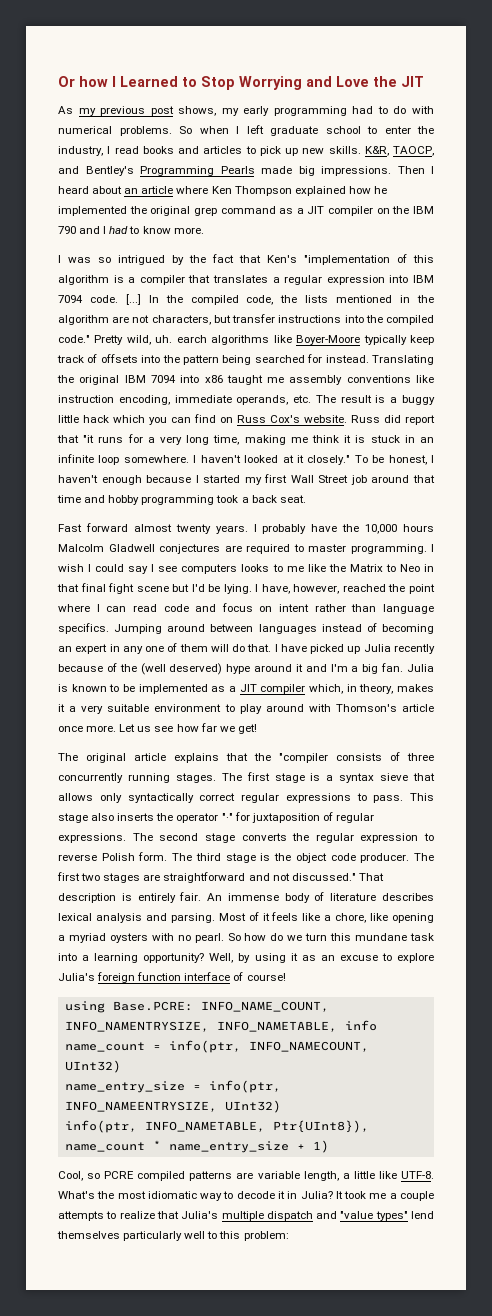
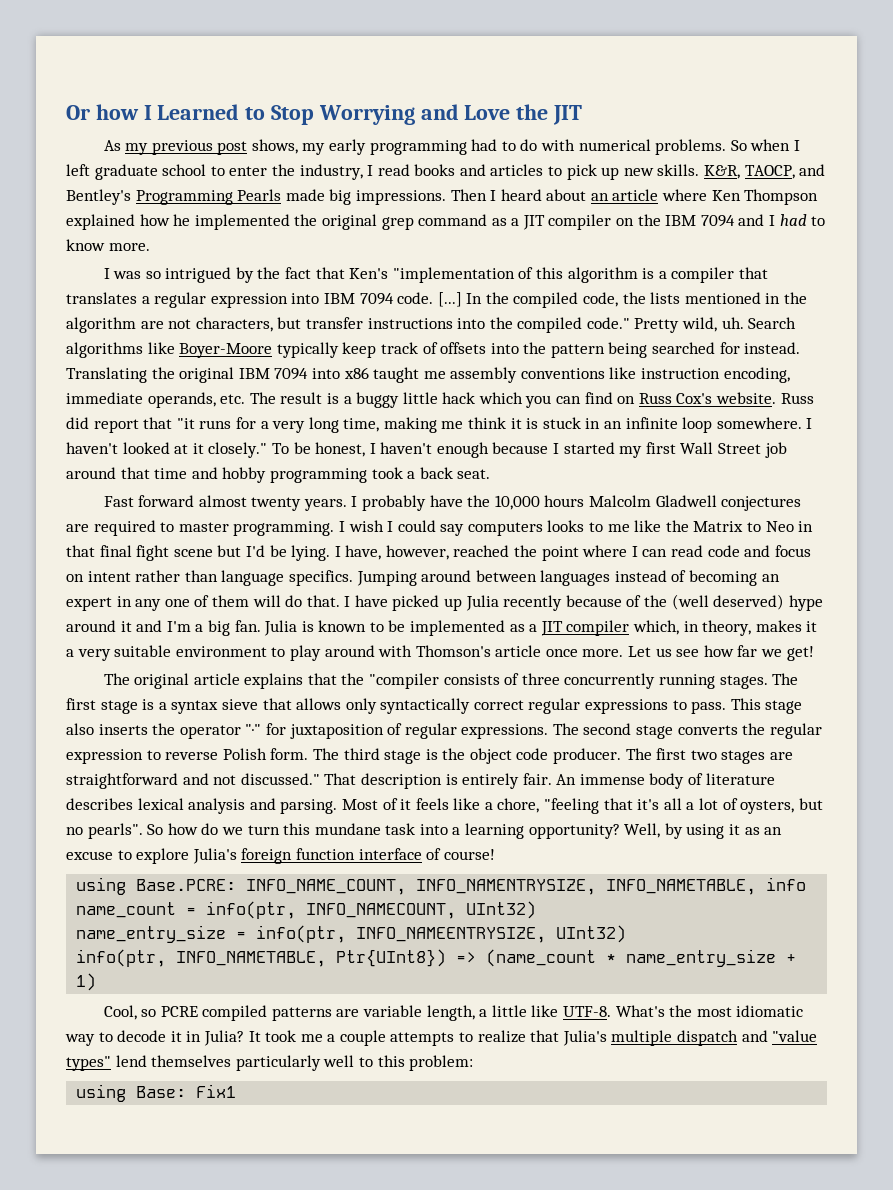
[58,226,76,234] 790 -> [700,215,735,227] 7094
[176,335,207,343] earch -> [748,317,797,329] Search
[151,564,178,572] I see -> (465, 530) none
[370,913,434,923] [58,933,224,943] like opening a myriad oysters with no pearl. -> [544,798,823,814] [66,823,143,839] "feeling that it's all a lot of oysters, but no pearls".
[272,1120,369,1133] [64,1142,145,1152] Ptr{UInt8}), name_count -> [336,949,597,967] Ptr{UInt8}) => (name_count
(289, 1236) none -> [76,1084,237,1102] // using Base: Fix1

